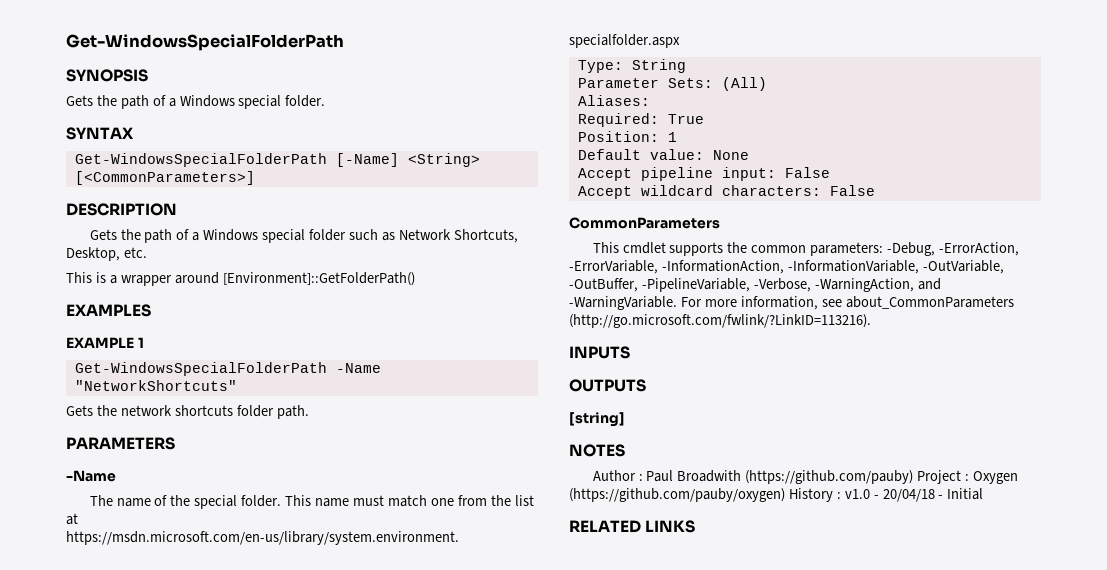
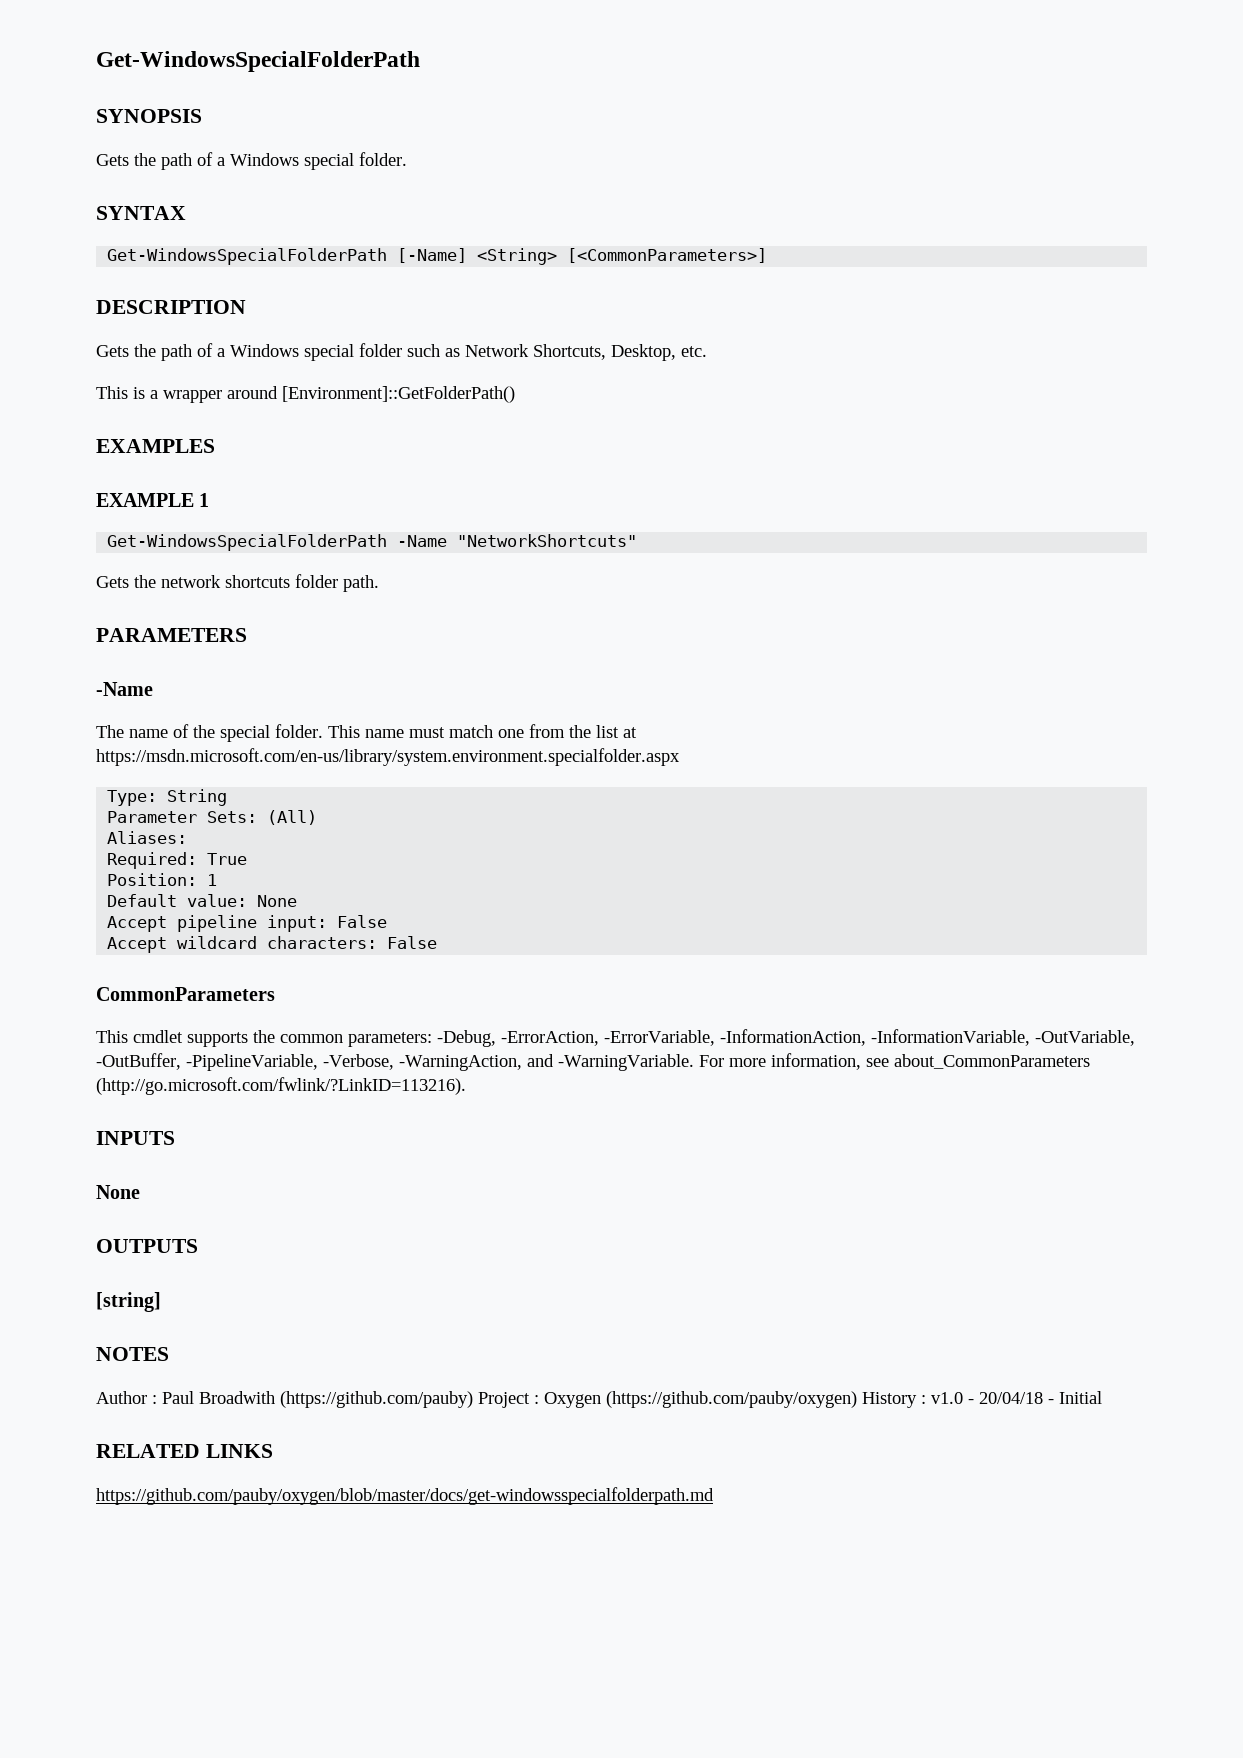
(630, 352) none -> [96,1185,140,1199] // None
(696, 526) none -> [96,1487,714,1505] // https://github.com/pauby/oxygen/blob/master/docs/get-windowsspecialfolderpath.md

